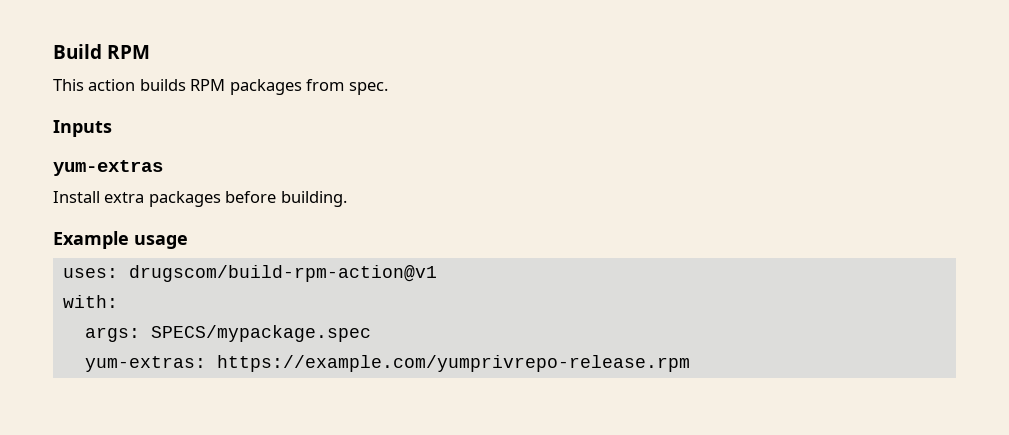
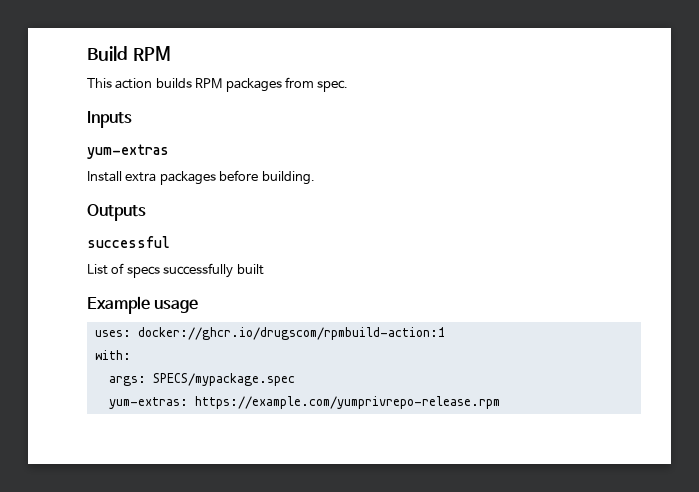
(347, 199) none -> [87,204,146,221] [87,236,170,248] [87,263,264,278] // Outputs // successful // List of specs successfully built
[128,265,437,282] drugscom/build-rpm-action@v1 -> [137,327,445,340] docker://ghcr.io/drugscom/rpmbuild-action:1

